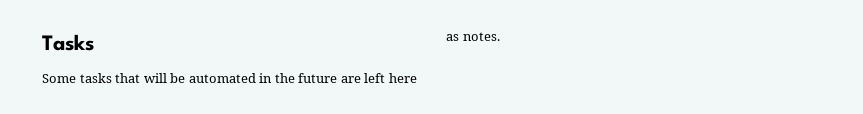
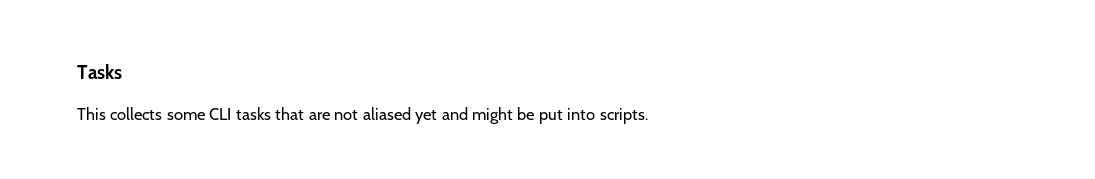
[42,73,417,83] [446,32,500,41] Some tasks that will be automated in the future are left here as notes. -> [77,107,648,124] This collects some CLI tasks that are not aliased yet and might be put into scripts.

